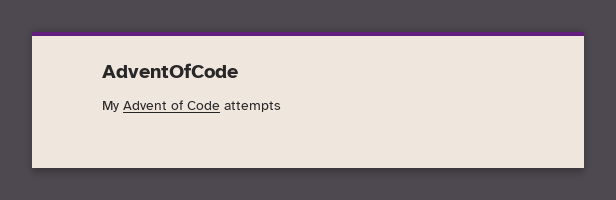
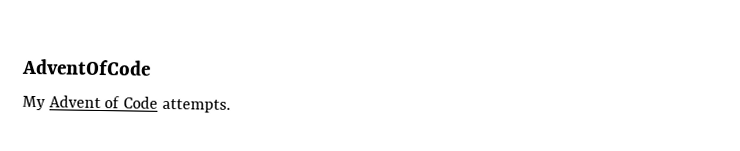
[224,101,281,112] attempts -> [161,98,231,113] attempts.

